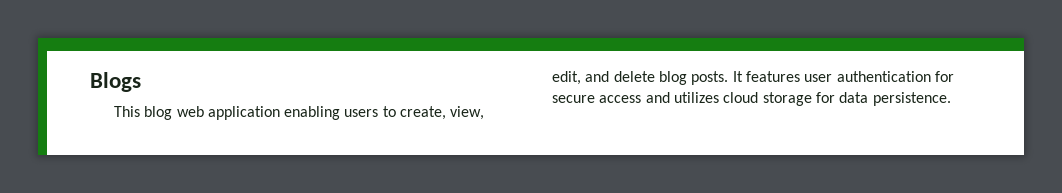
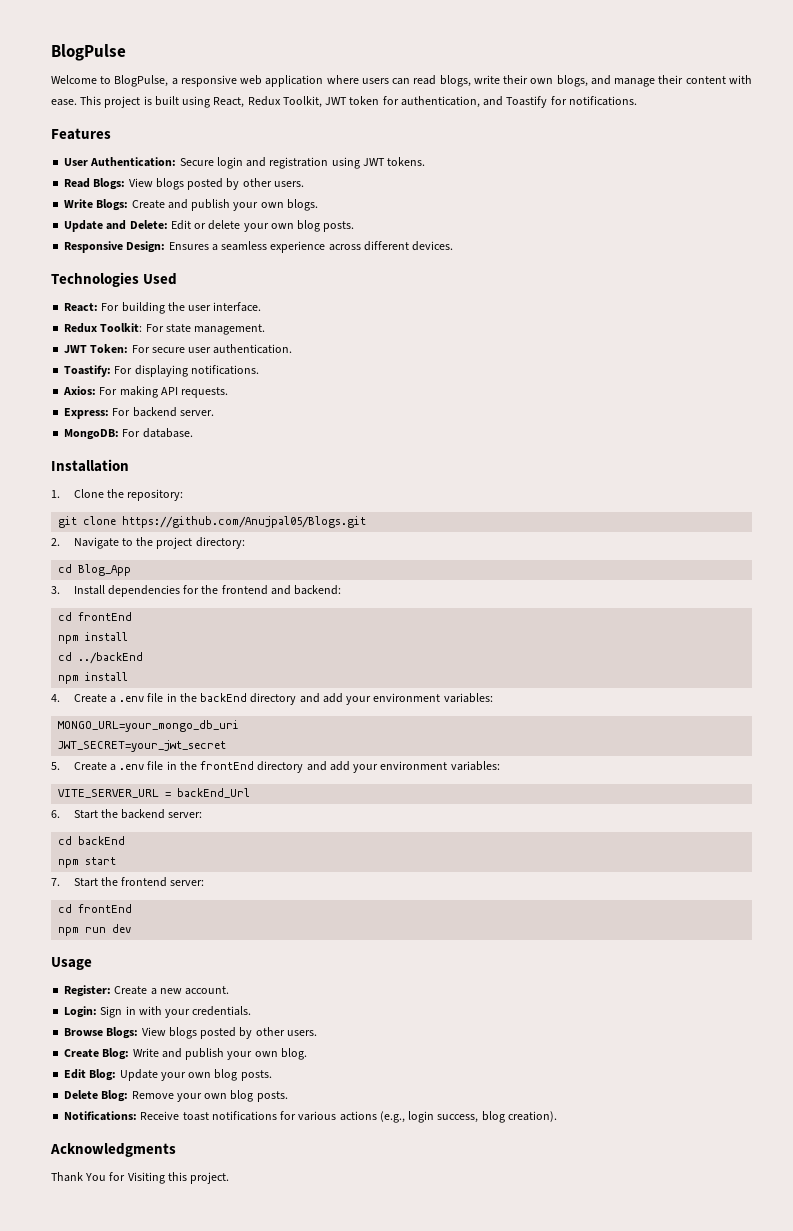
[90,72,141,92] [113,106,485,120] [552,71,954,85] [552,92,951,106] Blogs // This blog web application enabling users to create, view, edit, and delete blog posts. It features user authentication for secure access and utilizes cloud storage for data persistence. -> [51,44,126,61] [51,75,752,87] [51,96,637,108] [51,128,111,140] [64,157,426,169] [64,178,304,190] [64,199,318,211] [64,220,355,232] [64,241,454,253] [51,272,178,287] [64,302,262,314] [64,323,266,335] [64,344,293,354] [64,365,259,377] [63,386,229,398] [64,407,214,419] [64,428,193,440] [51,459,129,472] [51,489,184,501] [58,516,367,528] [51,537,245,549] [58,564,132,576] [51,585,342,597] [58,612,133,621] [58,632,129,644] [58,652,144,664] [58,672,129,684] [51,693,493,705] [58,720,240,732] [58,740,227,752] [51,761,500,773] [58,788,251,798] [51,809,203,819] [58,836,126,845] [58,857,117,868] [51,877,205,887] [58,904,133,913] [58,924,132,936] [51,957,92,970] [64,985,230,997] [64,1006,252,1018] [64,1027,317,1039] [64,1048,307,1060] [64,1069,272,1081] [64,1090,288,1102] [64,1111,557,1123] [50,1143,176,1157] [51,1172,230,1184] BlogPulse // Welcome to BlogPulse, a responsive web application where users can read blogs, write their own blogs, and manage their content with ease. This project is built using React, Redux Toolkit, JWT token for authentication, and Toastify for notifications. // Features // User Authentication: Secure login and registration using JWT tokens. // Read Blogs: View blogs posted by other users. // Write Blogs: Create and publish your own blogs. // Update and Delete: Edit or delete your own blog posts. // Responsive Design: Ensures a seamless experience across different devices. // Technologies Used // React: For building the user interface. // Redux Toolkit: For state management. // JWT Token: For secure user authentication. // Toastify: For displaying notifications. // Axios: For making API requests. // Express: For backend server. // MongoDB: For database. // Installation // 1. Clone the repository: // git clone https://github.com/Anujpal05/Blogs.git // 2. Navigate to the project directory: // cd Blog_App // 3. Install dependencies for the frontend and backend: // cd frontEnd // npm install // cd ../backEnd // npm install // 4. Create a .env file in the backEnd directory and add your environment variables: // MONGO_URL=your_mongo_db_uri // JWT_SECRET=your_jwt_secret // 5. Create a .env file in the frontEnd directory and add your environment variables: // VITE_SERVER_URL = backEnd_Url // 6. Start the backend server: // cd backEnd // npm start // 7. Start the frontend server: // cd frontEnd // npm run dev // Usage // Register: Create a new account. // Login: Sign in with your credentials. // Browse Blogs: View blogs posted by other users. // Create Blog: Write and publish your own blog. // Edit Blog: Update your own blog posts. // Delete Blog: Remove your own blog posts. // Notifications: Receive toast notifications for various actions (e.g., login success, blog creation). // Acknowledgments // Thank You for Visiting this project.

